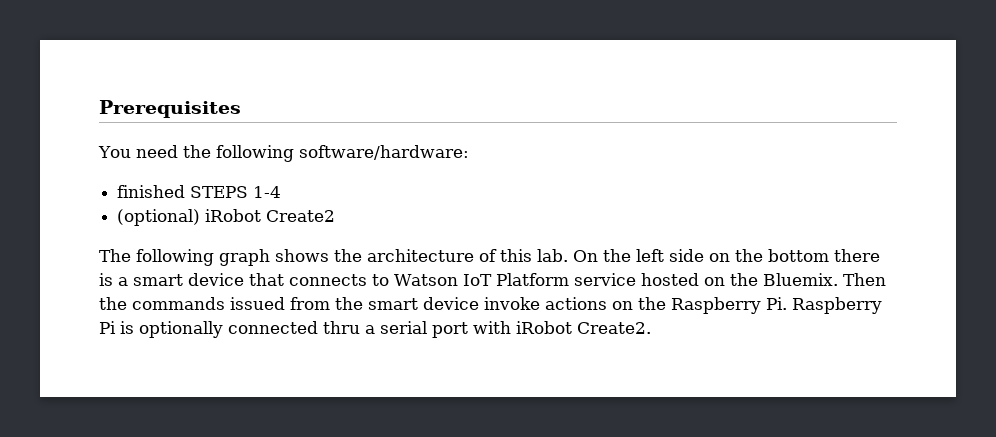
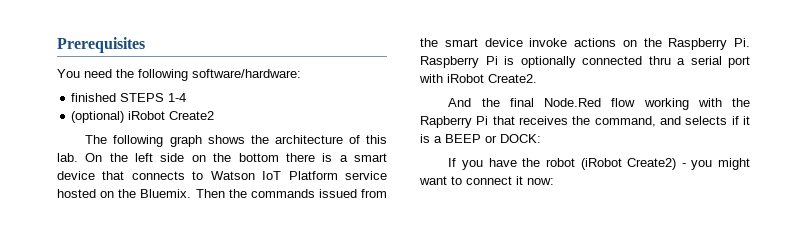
(651, 328) none -> [448,98,750,110] [420,116,750,128] [420,134,541,143] [448,158,750,170] [419,176,554,185] // And the final Node.Red flow working with the Rapberry Pi that receives the command, and selects if it is a BEEP or DOCK: // If you have the robot (iRobot Create2) - you might want to connect it now:

